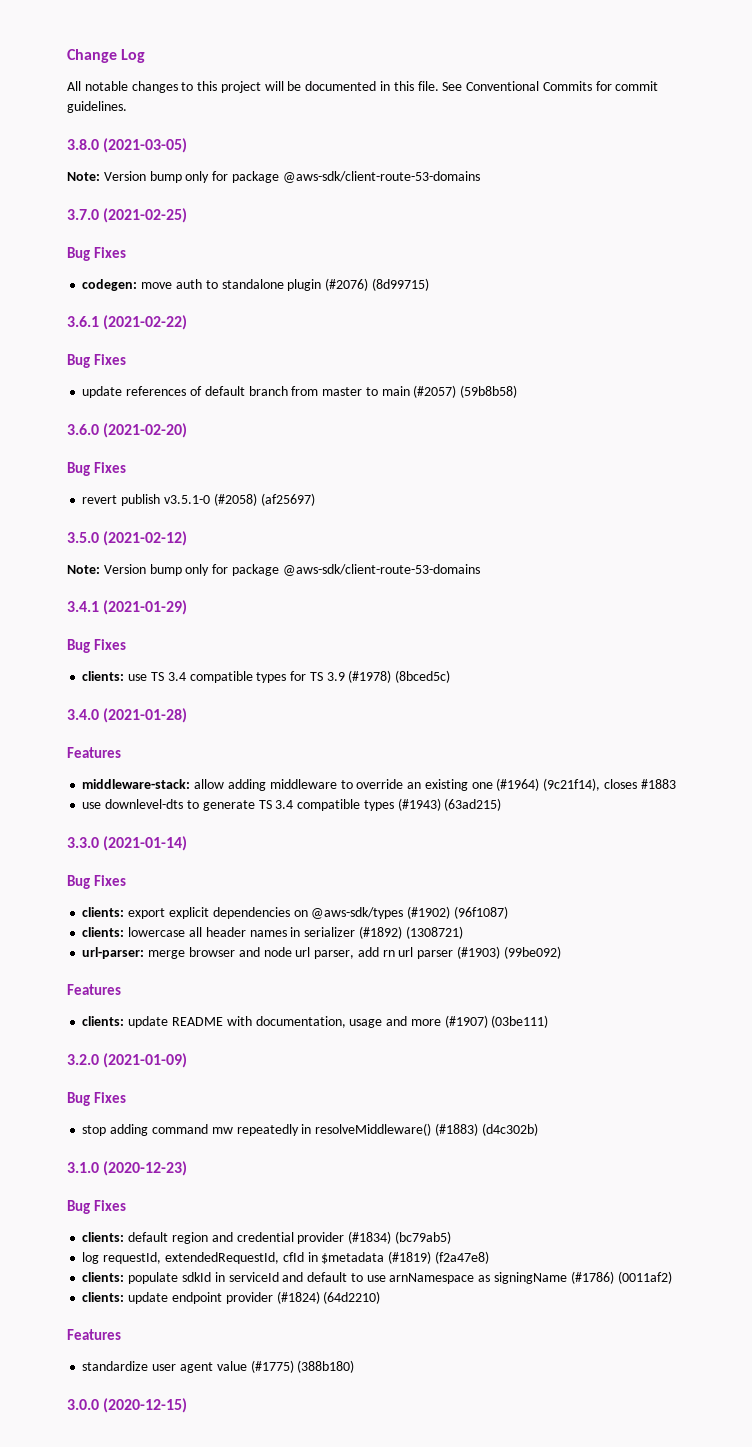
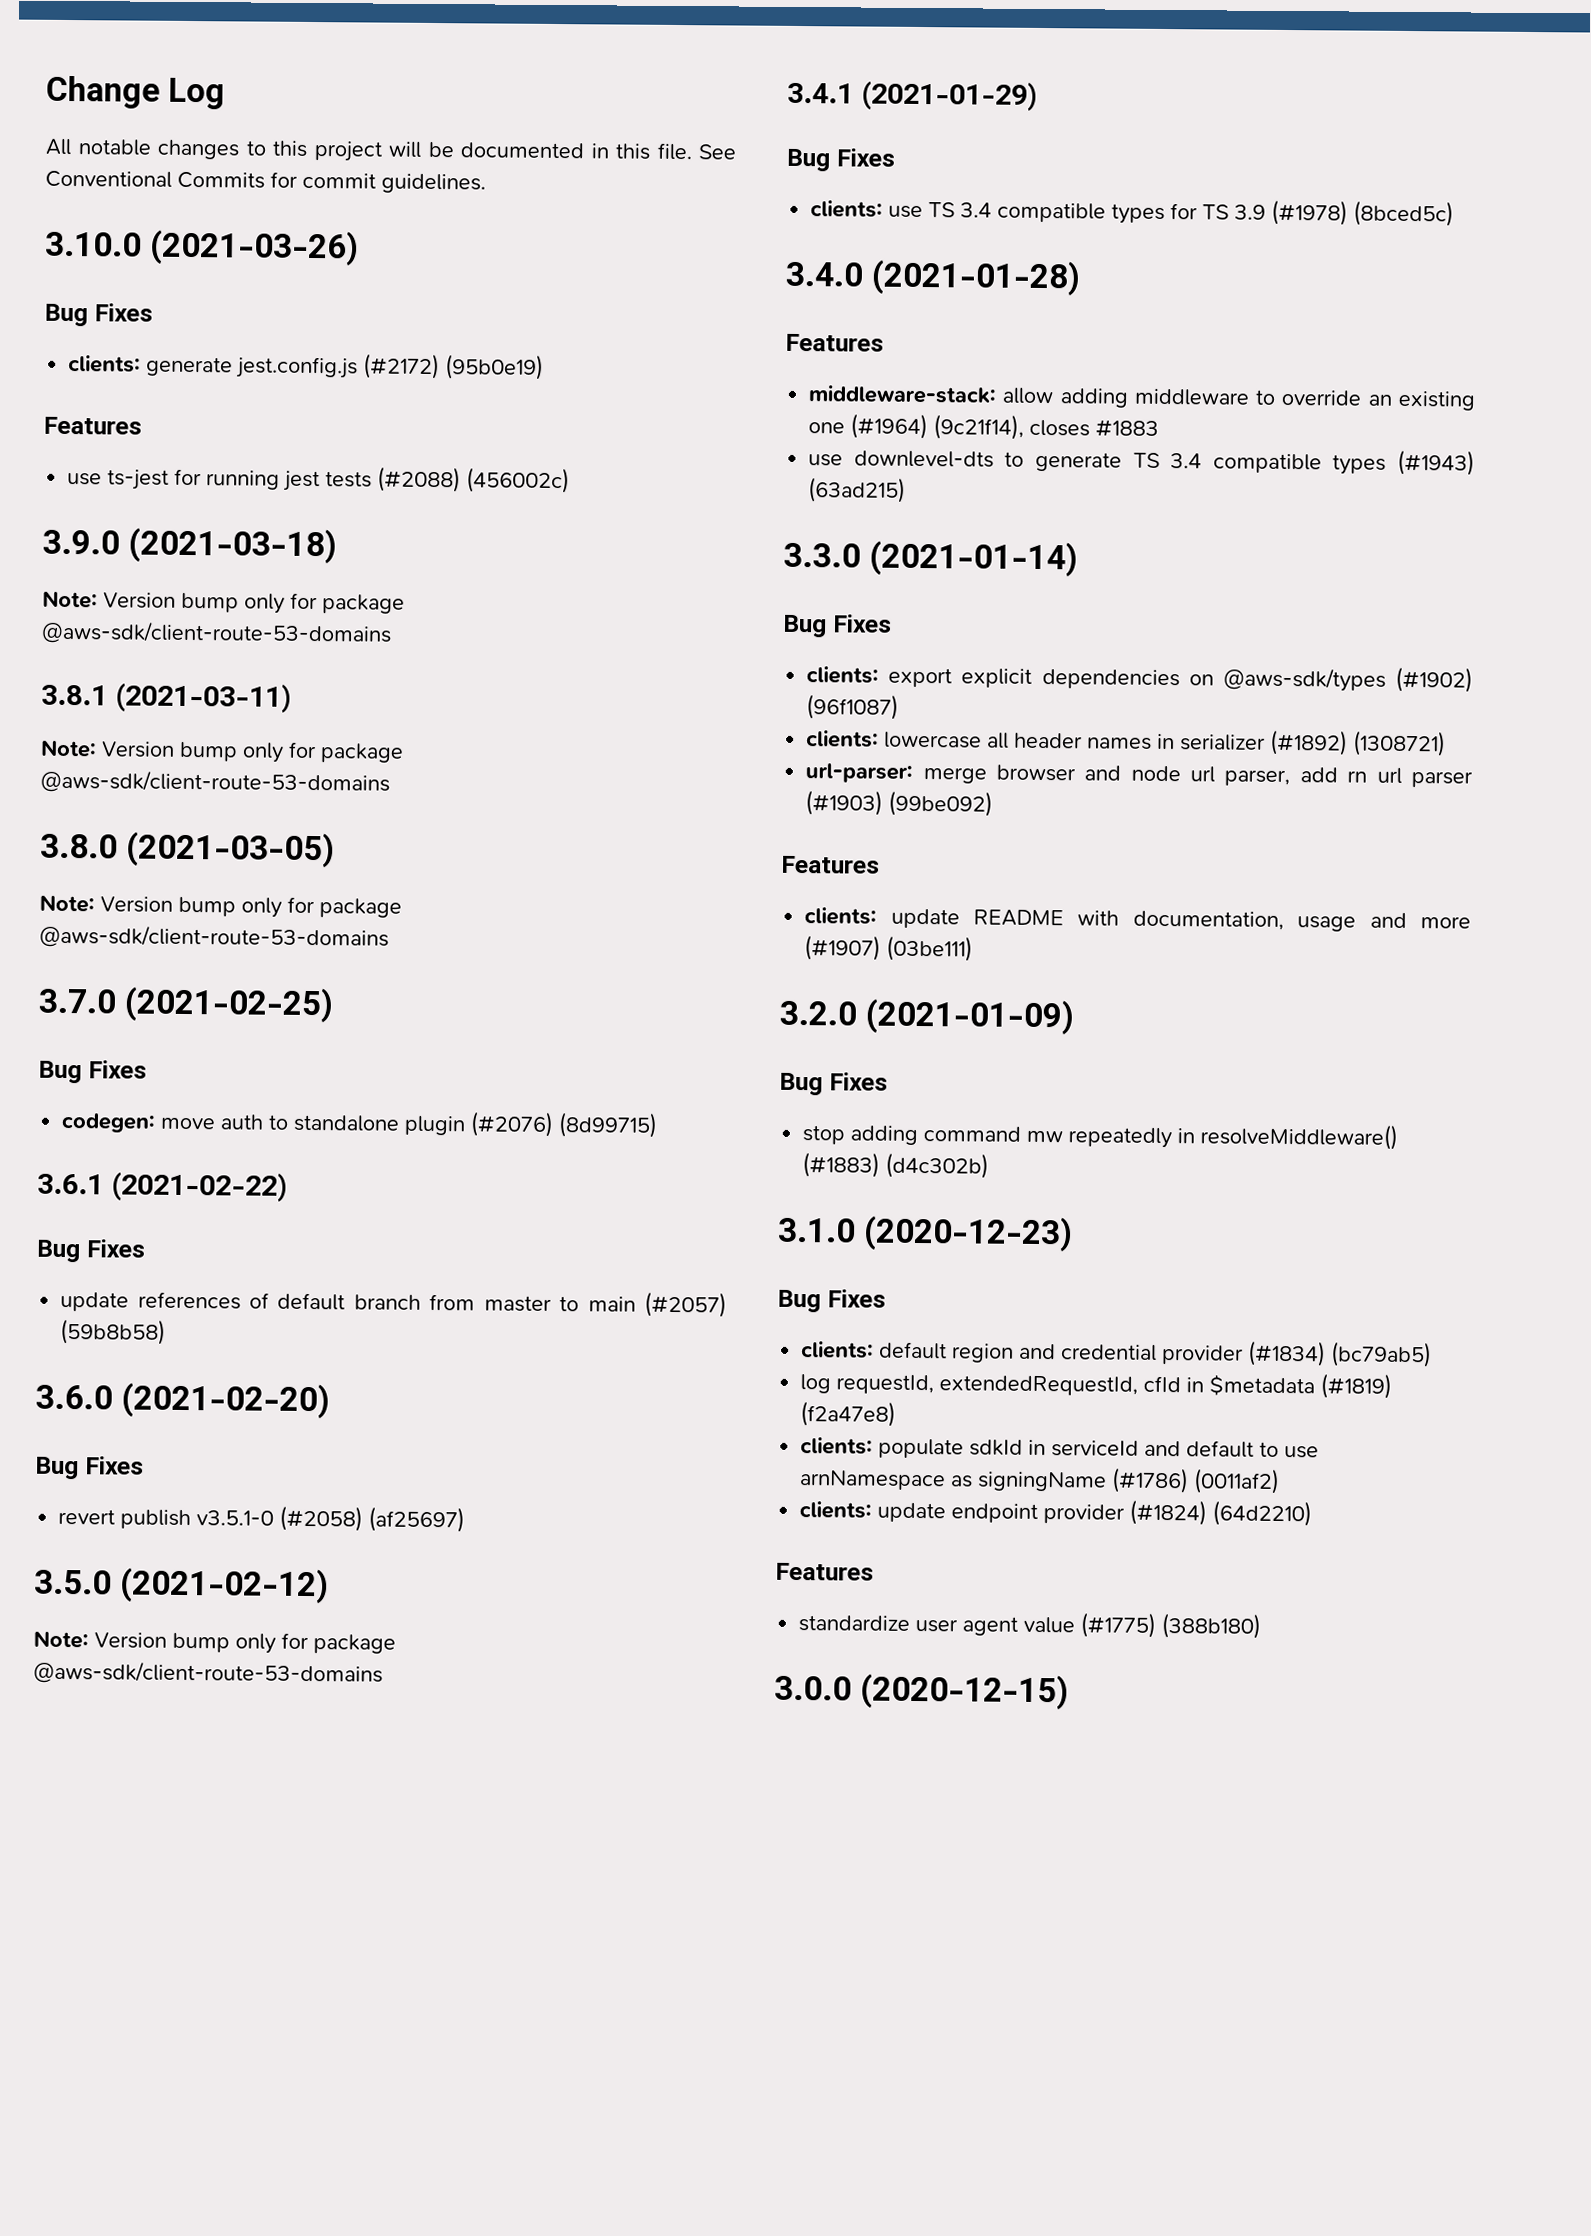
(127, 107) none -> [45,229,359,267] [44,303,153,327] [68,353,545,380] [43,416,142,435] [67,466,571,494] [42,527,337,565] [42,590,405,614] [41,620,392,646] [41,682,292,713] [40,739,404,763] [40,769,390,795] // 3.10.0 (2021-03-26) // Bug Fixes // clients: generate jest.config.js (#2172) (95b0e19) // Features // use ts-jest for running jest tests (#2088) (456002c) // 3.9.0 (2021-03-18) // Note: Version bump only for package @aws-sdk/client-route-53-domains // 3.8.1 (2021-03-11) // Note: Version bump only for package @aws-sdk/client-route-53-domains

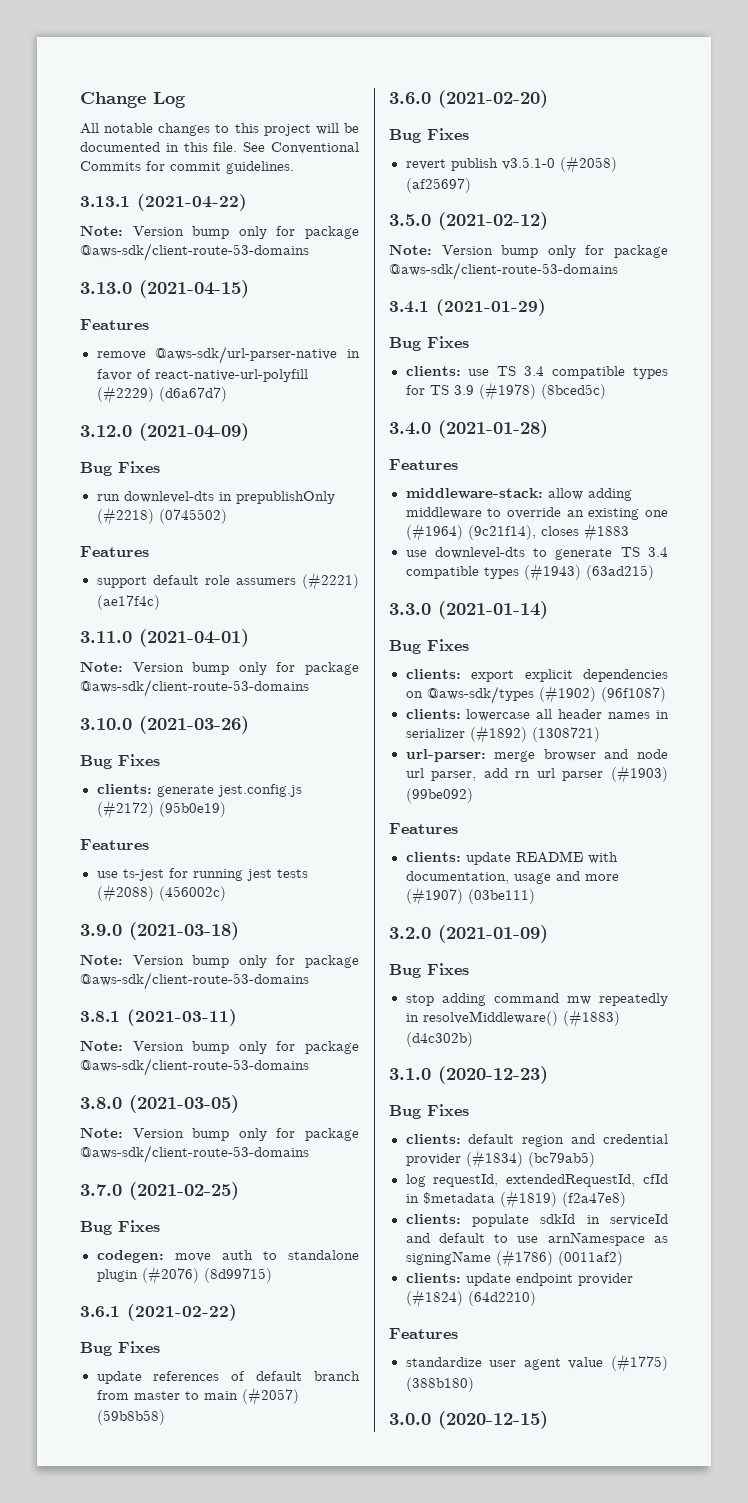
(486, 183) none -> [80,194,247,211] [80,225,359,239] [80,243,309,261] [80,280,249,298] [80,319,149,330] [96,346,360,364] [96,369,308,382] [96,385,227,404] [80,423,249,441] [80,461,160,476] [96,491,335,504] [96,507,227,526] [80,546,149,557] [96,572,359,591] [96,595,160,610] [80,629,249,647] [80,661,359,675] [80,679,309,697] // 3.13.1 (2021-04-22) // Note: Version bump only for package @aws-sdk/client-route-53-domains // 3.13.0 (2021-04-15) // Features // remove @aws-sdk/url-parser-native in favor of react-native-url-polyfill (#2229) (d6a67d7) // 3.12.0 (2021-04-09) // Bug Fixes // run downlevel-dts in prepublishOnly (#2218) (0745502) // Features // support default role assumers (#2221) (ae17f4c) // 3.11.0 (2021-04-01) // Note: Version bump only for package @aws-sdk/client-route-53-domains

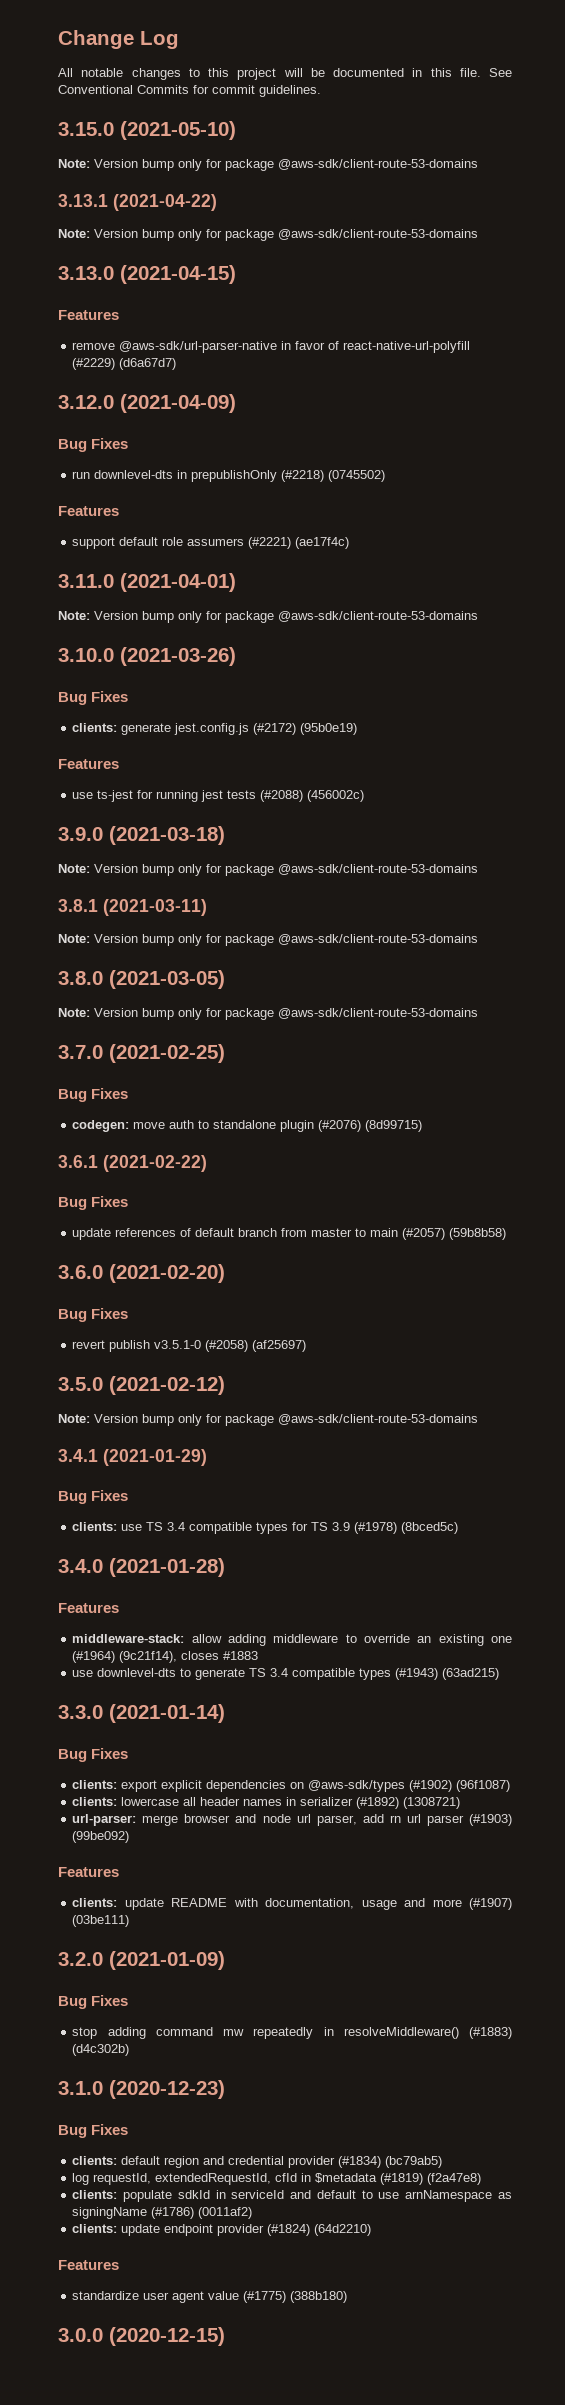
(294, 167) none -> [58,121,236,140] [58,159,478,171] // 3.15.0 (2021-05-10) // Note: Version bump only for package @aws-sdk/client-route-53-domains

